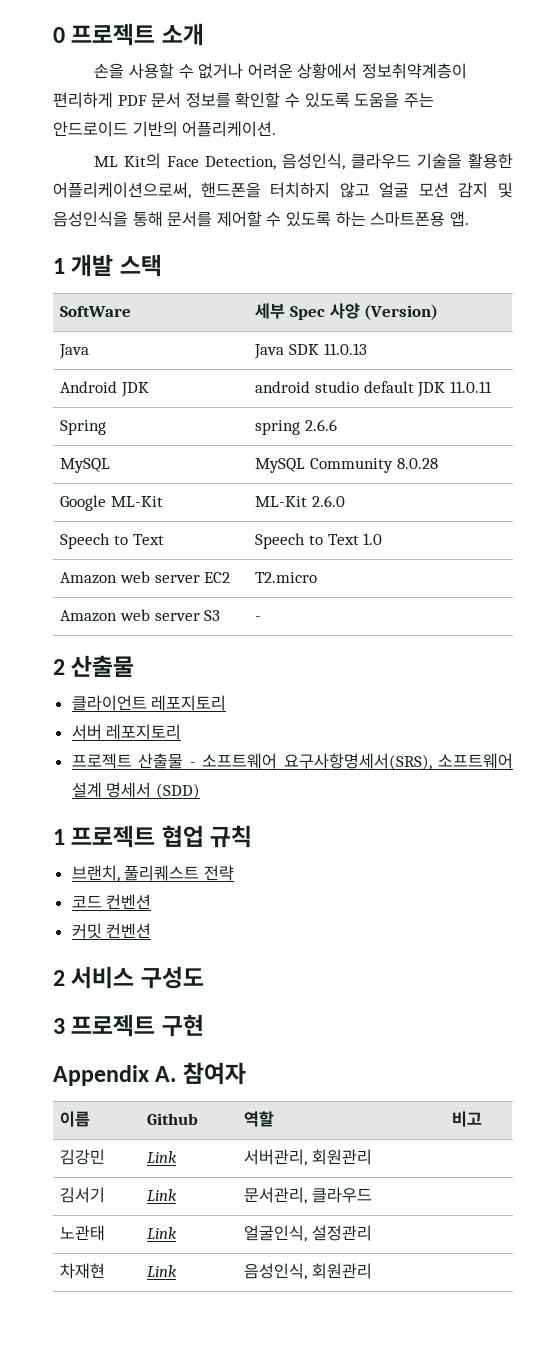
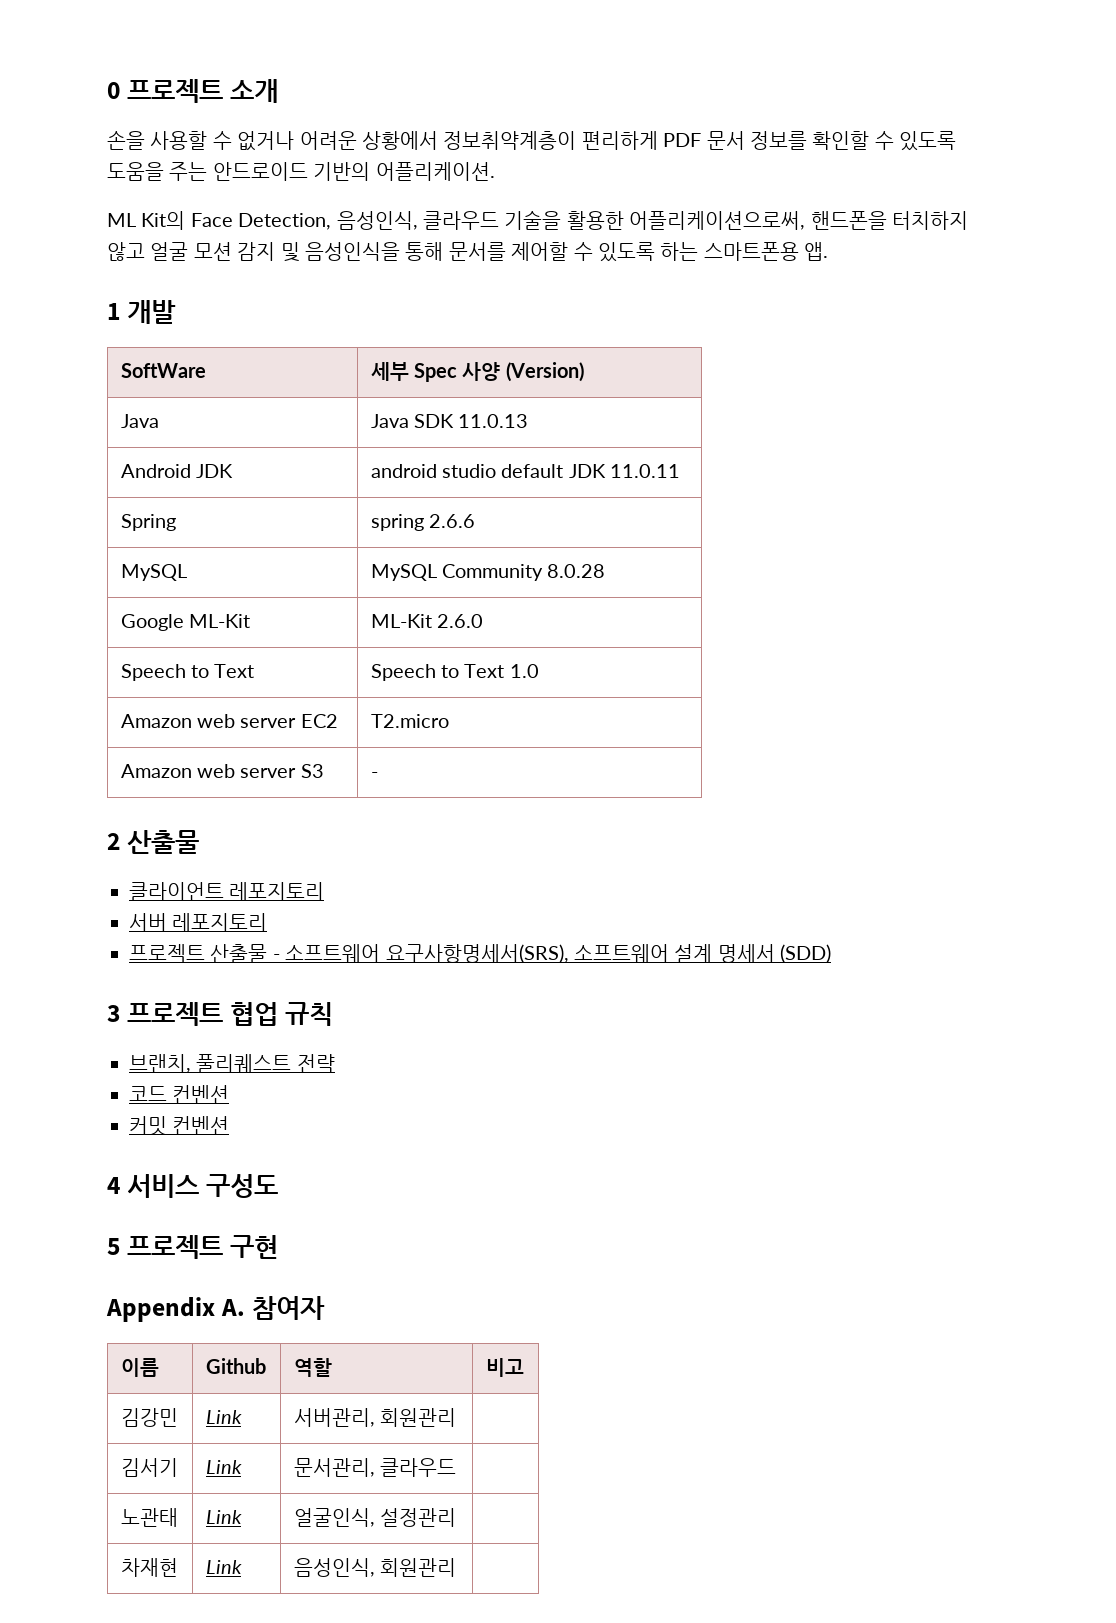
[119,254,162,277] 스택 -> (176, 312) none
[53,829,65,845] 1 -> [107,1005,120,1022] 3
[53,970,65,986] 2 -> [107,1177,120,1194] 4
[53,1018,65,1034] 3 -> [107,1238,120,1255] 5

